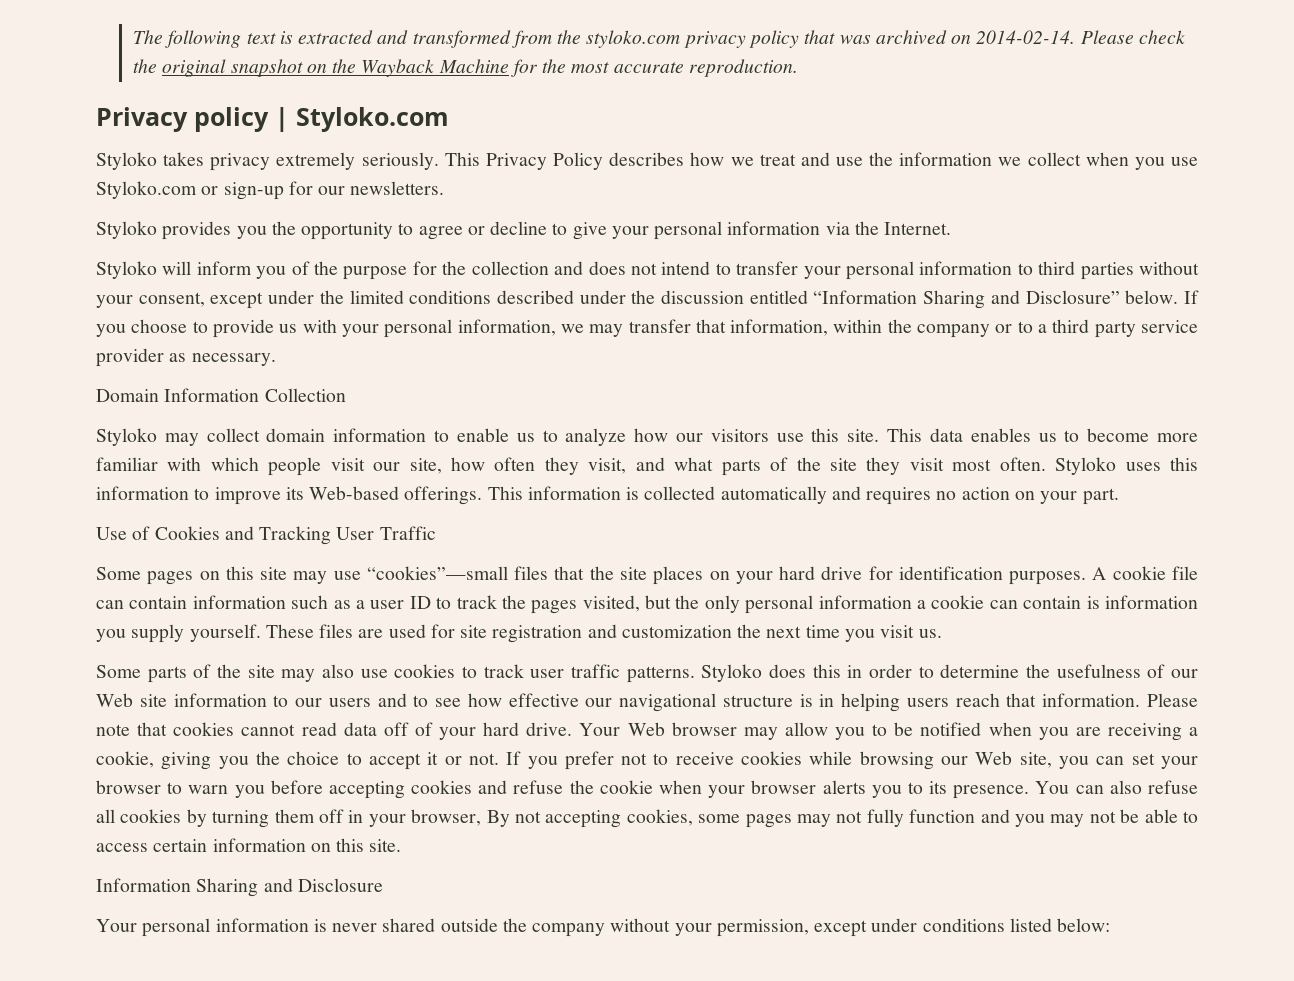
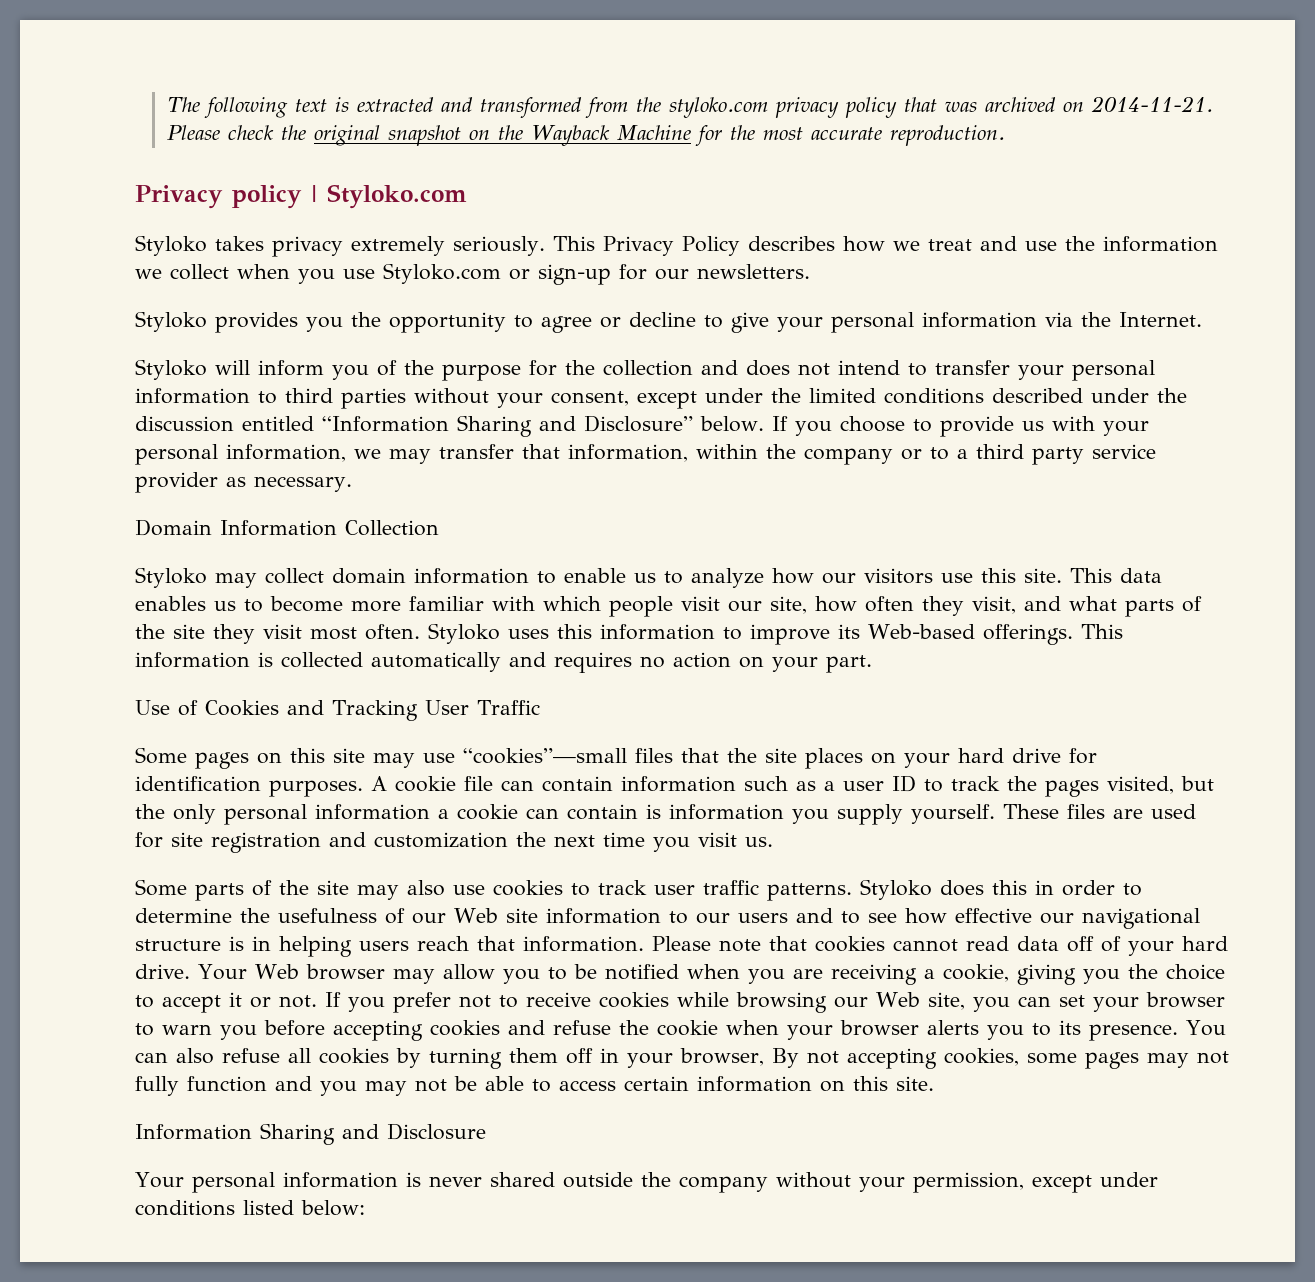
[976,30,1076,44] 2014-02-14. -> [1090,96,1213,112] 2014-11-21.

